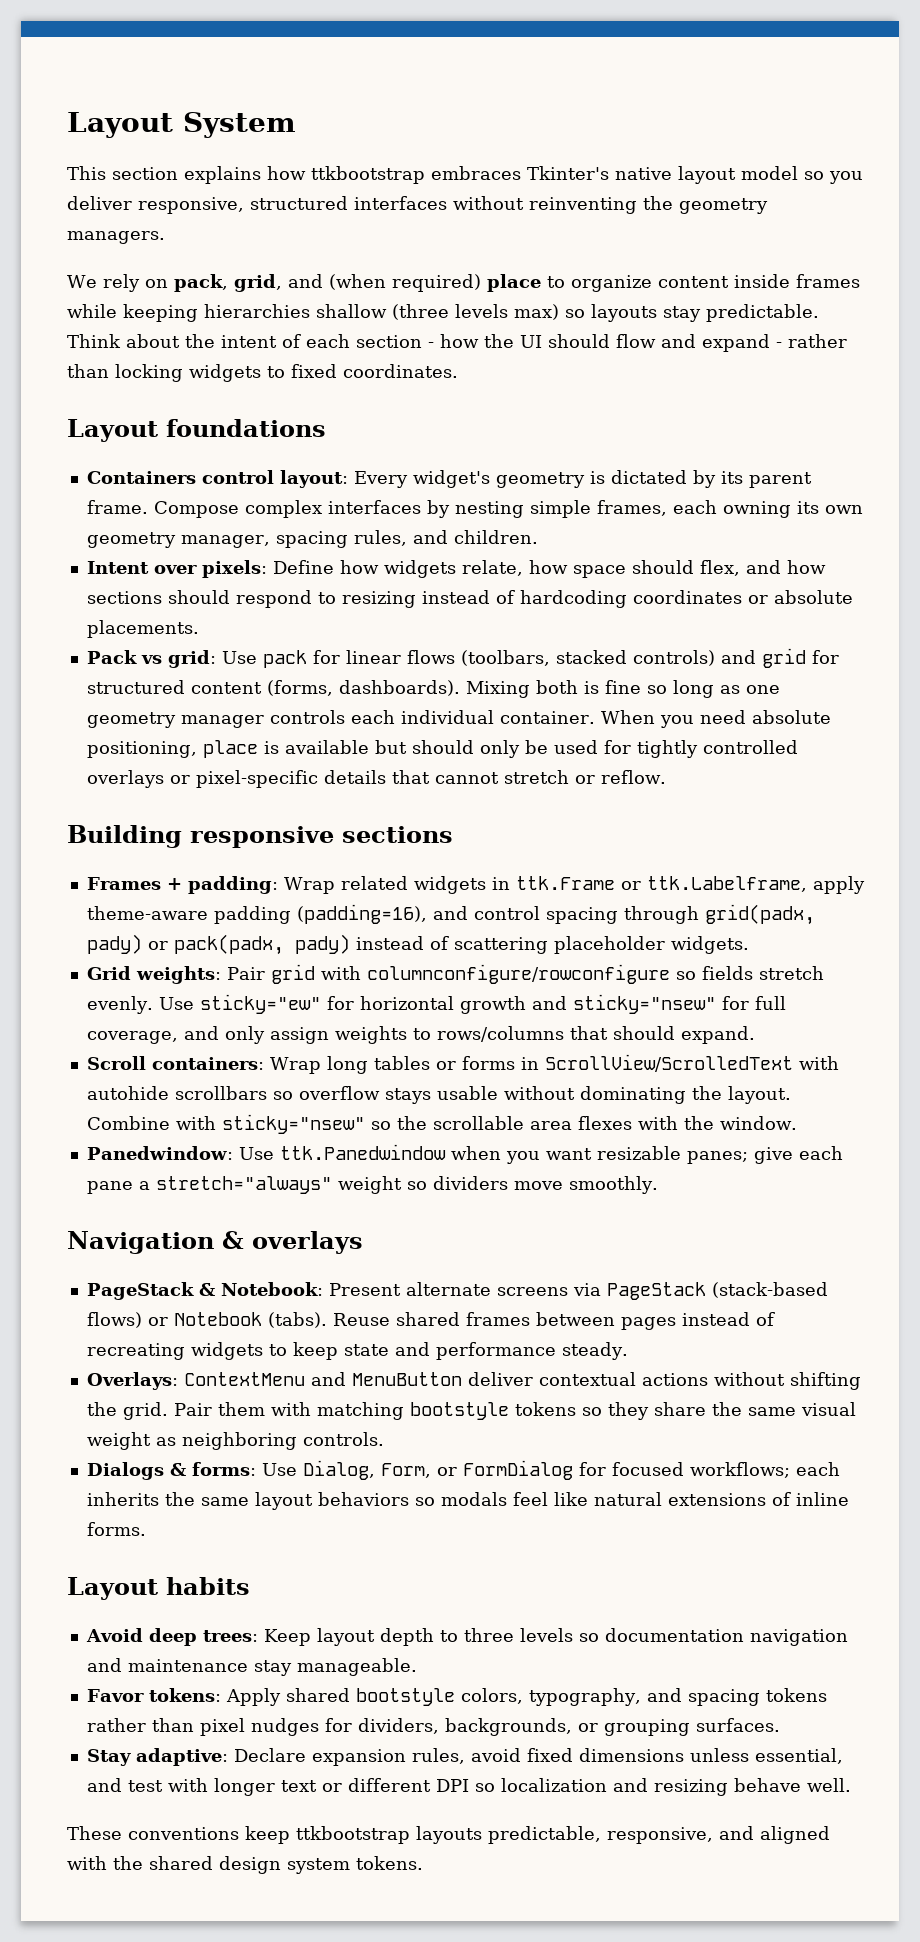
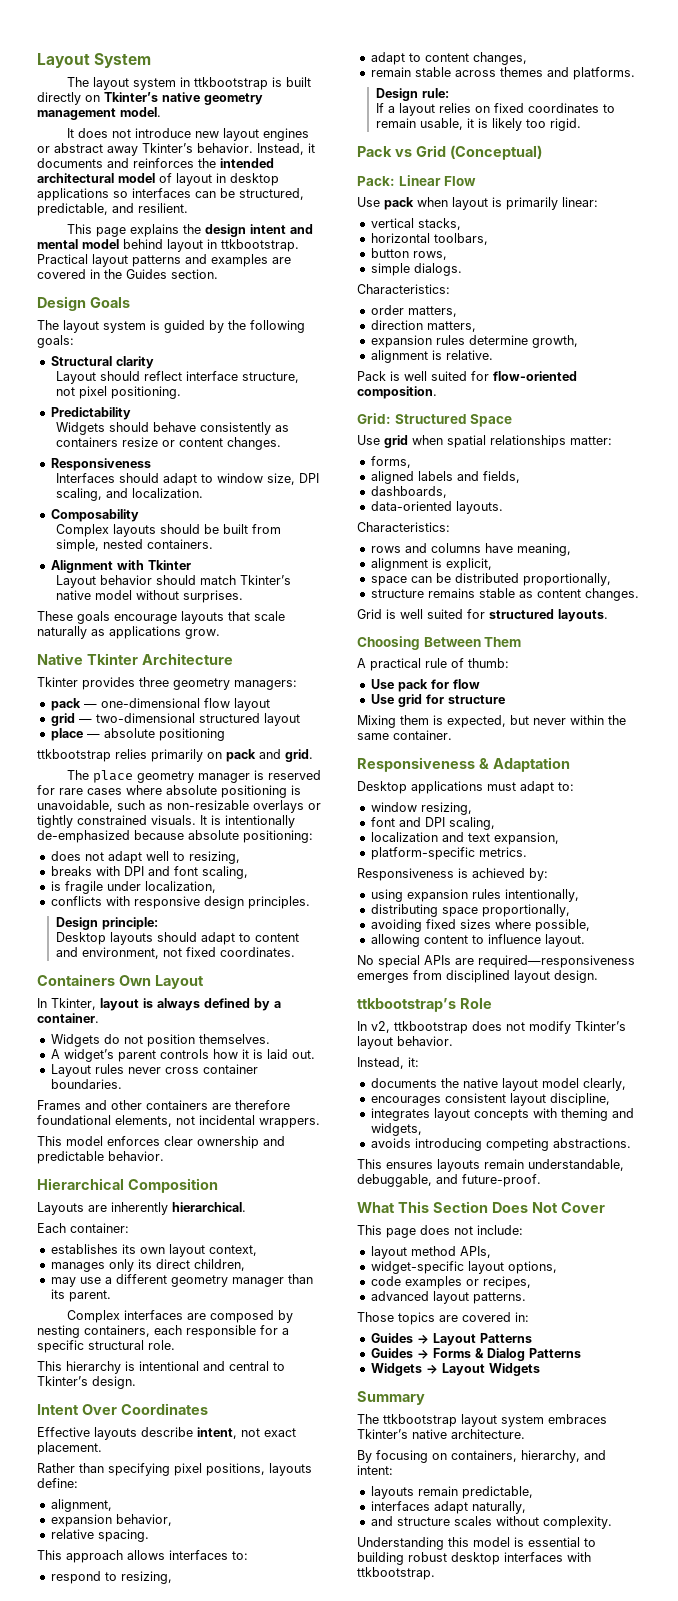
[67,166,863,184] [67,196,768,214] [67,231,165,244] [67,274,860,292] [67,304,819,322] [67,334,847,352] [67,364,458,382] [67,419,326,442] [86,470,812,488] [86,500,863,518] [86,530,538,548] [86,560,826,578] [86,590,853,608] [86,620,199,638] [86,648,839,668] [86,680,780,698] [86,710,831,728] [86,740,798,758] [86,770,666,788] [67,825,453,848] [86,876,865,894] [86,904,815,925] [86,934,749,955] [86,964,824,984] [86,994,786,1014] [86,1026,755,1044] [86,1054,839,1074] [86,1086,791,1104] [86,1114,797,1134] [86,1144,843,1164] [86,1176,658,1194] [67,1231,363,1254] [86,1282,828,1300] [86,1312,775,1330] [86,1342,628,1360] [86,1372,861,1390] [86,1402,856,1420] [86,1432,384,1450] [86,1460,840,1480] [86,1492,849,1510] [86,1522,146,1536] [67,1577,250,1600] [85,1628,848,1646] [86,1658,417,1676] [86,1688,827,1706] [86,1718,780,1736] [86,1748,843,1766] [86,1778,851,1796] [67,1826,830,1844] [67,1856,423,1874] This section explains how ttkbootstrap embraces Tkinter's native layout model so you deliver responsive, structured interfaces without reinventing the geometry managers. // We rely on pack, grid, and (when required) place to organize content inside frames while keeping hierarchies shallow (three levels max) so layouts stay predictable. Think about the intent of each section - how the UI should flow and expand - rather than locking widgets to fixed coordinates. // Layout foundations // Containers control layout: Every widget's geometry is dictated by its parent frame. Compose complex interfaces by nesting simple frames, each owning its own geometry manager, spacing rules, and children. // Intent over pixels: Define how widgets relate, how space should flex, and how sections should respond to resizing instead of hardcoding coordinates or absolute placements. // Pack vs grid: Use pack for linear flows (toolbars, stacked controls) and grid for structured content (forms, dashboards). Mixing both is fine so long as one geometry manager controls each individual container. When you need absolute positioning, place is available but should only be used for tightly controlled overlays or pixel-specific details that cannot stretch or reflow. // Building responsive sections // Frames + padding: Wrap related widgets in ttk.Frame or ttk.Labelframe, apply theme-aware padding (padding=16), and control spacing through grid(padx, pady) or pack(padx, pady) instead of scattering placeholder widgets. // Grid weights: Pair grid with columnconfigure/rowconfigure so fields stretch evenly. Use sticky="ew" for horizontal growth and sticky="nsew" for full coverage, and only assign weights to rows/columns that should expand. // Scroll containers: Wrap long tables or forms in ScrollView/ScrolledText with autohide scrollbars so overflow stays usable without dominating the layout. Combine with sticky="nsew" so the scrollable area flexes with the window. // Panedwindow: Use ttk.Panedwindow when you want resizable panes; give each pane a stretch="always" weight so dividers move smoothly. // Navigation & overlays // PageStack & Notebook: Present alternate screens via PageStack (stack-based flows) or Notebook (tabs). Reuse shared frames between pages instead of recreating widgets to keep state and performance steady. // Overlays: ContextMenu and MenuButton deliver contextual actions without shifting the grid. Pair them with matching bootstyle tokens so they share the same visual weight as neighboring controls. // Dialogs & forms: Use Dialog, Form, or FormDialog for focused workflows; each inherits the same layout behaviors so modals feel like natural extensions of inline forms. // Layout habits // Avoid deep trees: Keep layout depth to three levels so documentation navigation and maintenance stay manageable. // Favor tokens: Apply shared bootstyle colors, typography, and spacing tokens rather than pixel nudges for dividers, backgrounds, or grouping surfaces. // Stay adaptive: Declare expansion rules, avoid fixed dimensions unless essential, and test with longer text or different DPI so localization and resizing behave well. // These conventions keep ttkbootstrap layouts predictable, responsive, and aligned with the shared design system tokens. -> [66,77,311,90] [37,92,263,105] [37,107,161,120] [66,128,309,141] [37,143,315,156] [37,158,274,168] [37,173,279,186] [37,188,304,201] [37,203,188,216] [66,224,313,237] [37,239,299,252] [37,254,291,267] [37,269,218,279] [37,296,130,311] [37,320,305,333] [37,335,74,348] [50,356,154,369] [55,371,299,384] [55,386,181,399] [50,407,131,420] [55,422,289,435] [55,437,281,450] [50,458,151,471] [55,473,319,486] [55,488,203,501] [50,509,139,522] [55,524,281,537] [55,539,213,552] [50,560,191,573] [55,575,291,588] [55,590,243,603] [37,611,285,624] [37,626,220,639] [37,653,233,665] [37,677,297,690] [50,698,270,711] [50,713,300,726] [50,728,225,741] [37,749,313,762] [66,770,321,783] [37,785,301,798] [37,800,321,813] [37,815,295,828] [37,830,313,843] [50,851,240,864] [50,866,248,879] [50,881,216,894] [50,896,310,909] [55,917,158,930] [55,932,299,945] [55,947,295,959] [37,974,204,989] [37,998,281,1011] [37,1013,99,1023] [50,1034,270,1047] [50,1049,315,1062] [50,1064,258,1077] [50,1079,122,1089] [37,1100,290,1110] [37,1115,320,1128] [37,1136,285,1149] [37,1151,164,1164] [37,1178,218,1193] [37,1202,246,1215] [37,1223,129,1233] [50,1244,257,1257] [50,1259,245,1272] [50,1274,313,1287] [50,1289,111,1302] [66,1310,293,1323] [37,1325,289,1338] [37,1340,175,1353] [37,1361,285,1374] [37,1376,136,1389] [37,1403,208,1415] [37,1427,296,1440] [37,1442,102,1455] [37,1463,312,1476] [37,1478,78,1488] [50,1499,112,1512] [50,1514,172,1527] [50,1529,149,1542] [37,1550,248,1563] [50,1571,172,1584] [370,52,527,65] [370,67,635,80] [375,88,449,101] [375,103,615,116] [375,118,581,131] [357,145,542,160] [357,175,477,186] [357,197,598,210] [370,218,461,230] [370,233,488,245] [370,248,447,260] [370,263,462,276] [357,284,450,294] [370,305,457,317] [370,320,476,332] [370,335,578,348] [370,350,493,363] [357,371,577,381] [357,386,437,399] [357,413,513,427] [357,435,612,448] [370,456,411,468] [370,471,520,484] [370,486,447,498] [370,501,503,514] [357,522,450,532] [370,543,571,556] [370,558,492,571] [370,573,611,586] [370,588,639,601] [357,609,608,622] [357,636,522,650] [357,658,509,671] [370,679,480,692] [370,694,505,707] [357,715,626,728] [357,730,452,740] [357,757,570,772] [357,781,574,794] [370,802,472,815] [370,817,495,830] [370,832,559,845] [370,847,527,860] [357,868,548,881] [370,889,579,902] [370,904,570,917] [370,919,590,932] [370,934,585,947] [357,955,635,968] [357,970,598,983] [357,998,492,1012] [357,1021,626,1034] [357,1036,453,1049] [357,1057,419,1069] [370,1078,626,1091] [370,1093,610,1106] [370,1108,634,1121] [370,1123,422,1136] [370,1138,631,1151] [357,1159,624,1172] [357,1174,541,1187] [357,1201,605,1213] [357,1225,523,1238] [370,1246,491,1259] [370,1261,557,1274] [370,1276,531,1289] [370,1291,526,1304] [357,1312,529,1325] [370,1333,532,1346] [370,1348,581,1361] [370,1363,540,1376] [357,1391,425,1405] [357,1414,607,1427] [357,1429,525,1439] [357,1450,606,1463] [357,1465,393,1475] [370,1486,533,1499] [370,1501,526,1514] [370,1516,612,1529] [357,1537,596,1550] [357,1552,591,1565] [357,1567,435,1580] The layout system in ttkbootstrap is built directly on Tkinter’s native geometry management model. // It does not introduce new layout engines or abstract away Tkinter’s behavior. Instead, it documents and reinforces the intended architectural model of layout in desktop applications so interfaces can be structured, predictable, and resilient. // This page explains the design intent and mental model behind layout in ttkbootstrap. Practical layout patterns and examples are covered in the Guides section. // Design Goals // The layout system is guided by the following goals: // Structural clarity // Layout should reflect interface structure, not pixel positioning. // Predictability // Widgets should behave consistently as containers resize or content changes. // Responsiveness // Interfaces should adapt to window size, DPI scaling, and localization. // Composability // Complex layouts should be built from simple, nested containers. // Alignment with Tkinter // Layout behavior should match Tkinter’s native model without surprises. // These goals encourage layouts that scale naturally as applications grow. // Native Tkinter Architecture // Tkinter provides three geometry managers: // pack — one-dimensional flow layout // grid — two-dimensional structured layout // place — absolute positioning // ttkbootstrap relies primarily on pack and grid. // The place geometry manager is reserved for rare cases where absolute positioning is unavoidable, such as non-resizable overlays or tightly constrained visuals. It is intentionally de-emphasized because absolute positioning: // does not adapt well to resizing, // breaks with DPI and font scaling, // is fragile under localization, // conflicts with responsive design principles. // Design principle: // Desktop layouts should adapt to content and environment, not fixed coordinates. // Containers Own Layout // In Tkinter, layout is always defined by a container. // Widgets do not position themselves. // A widget’s parent controls how it is laid out. // Layout rules never cross container boundaries. // Frames and other containers are therefore foundational elements, not incidental wrappers. // This model enforces clear ownership and predictable behavior. // Hierarchical Composition // Layouts are inherently hierarchical. // Each container: // establishes its own layout context, // manages only its direct children, // may use a different geometry manager than its parent. // Complex interfaces are composed by nesting containers, each responsible for a specific structural role. // This hierarchy is intentional and central to Tkinter’s design. // Intent Over Coordinates // Effective layouts describe intent, not exact placement. // Rather than specifying pixel positions, layouts define: // alignment, // expansion behavior, // relative spacing. // This approach allows interfaces to: // respond to resizing, // adapt to content changes, // remain stable across themes and platforms. // Design rule: // If a layout relies on fixed coordinates to remain usable, it is likely too rigid. // Pack vs Grid (Conceptual) // Pack: Linear Flow // Use pack when layout is primarily linear: // vertical stacks, // horizontal toolbars, // button rows, // simple dialogs. // Characteristics: // order matters, // direction matters, // expansion rules determine growth, // alignment is relative. // Pack is well suited for flow-oriented composition. // Grid: Structured Space // Use grid when spatial relationships matter: // forms, // aligned labels and fields, // dashboards, // data-oriented layouts. // Characteristics: // rows and columns have meaning, // alignment is explicit, // space can be distributed proportionally, // structure remains stable as content changes. // Grid is well suited for structured layouts. // Choosing Between Them // A practical rule of thumb: // Use pack for flow // Use grid for structure // Mixing them is expected, but never within the same container. // Responsiveness & Adaptation // Desktop applications must adapt to: // window resizing, // font and DPI scaling, // localization and text expansion, // platform-specific metrics. // Responsiveness is achieved by: // using expansion rules intentionally, // distributing space proportionally, // avoiding fixed sizes where possible, // allowing content to influence layout. // No special APIs are required—responsiveness emerges from disciplined layout design. // ttkbootstrap’s Role // In v2, ttkbootstrap does not modify Tkinter’s layout behavior. // Instead, it: // documents the native layout model clearly, // encourages consistent layout discipline, // integrates layout concepts with theming and widgets, // avoids introducing competing abstractions. // This ensures layouts remain understandable, debuggable, and future-proof. // What This Section Does Not Cover // This page does not include: // layout method APIs, // widget-specific layout options, // code examples or recipes, // advanced layout patterns. // Those topics are covered in: // Guides → Layout Patterns // Guides → Forms & Dialog Patterns // Widgets → Layout Widgets // Summary // The ttkbootstrap layout system embraces Tkinter’s native architecture. // By focusing on containers, hierarchy, and intent: // layouts remain predictable, // interfaces adapt naturally, // and structure scales without complexity. // Understanding this model is essential to building robust desktop interfaces with ttkbootstrap.

